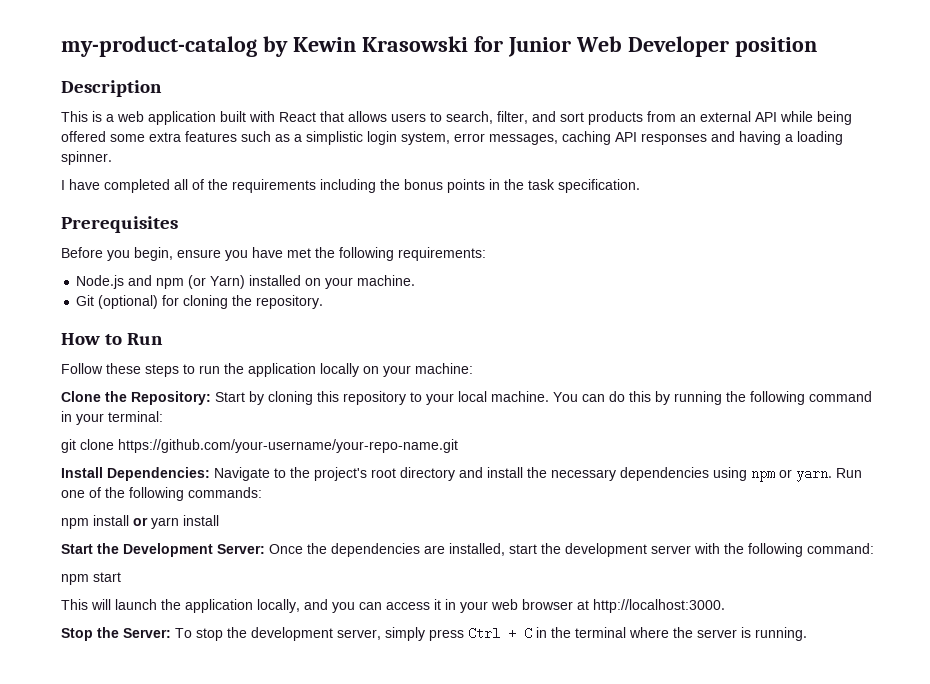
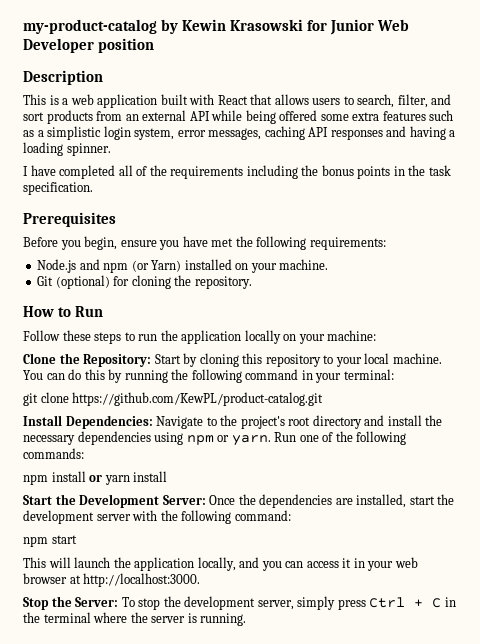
[118,439,458,453] https://github.com/your-username/your-repo-name.git -> [72,392,324,406] https://github.com/KewPL/product-catalog.git

